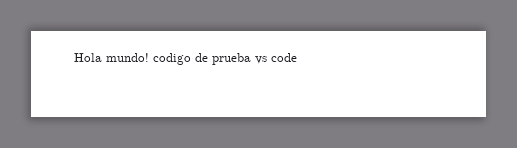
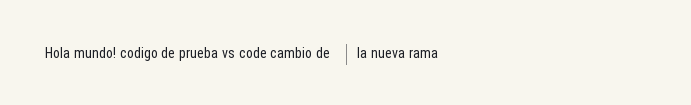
(297, 57) none -> [270,47,438,58] cambio de la nueva rama

